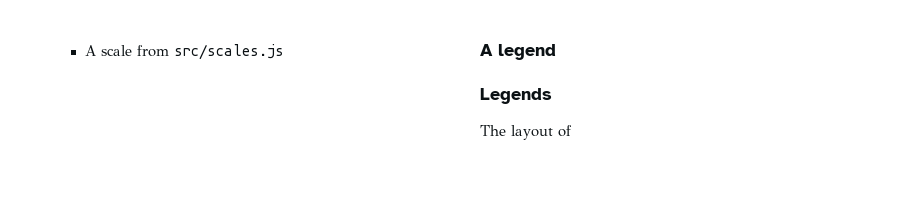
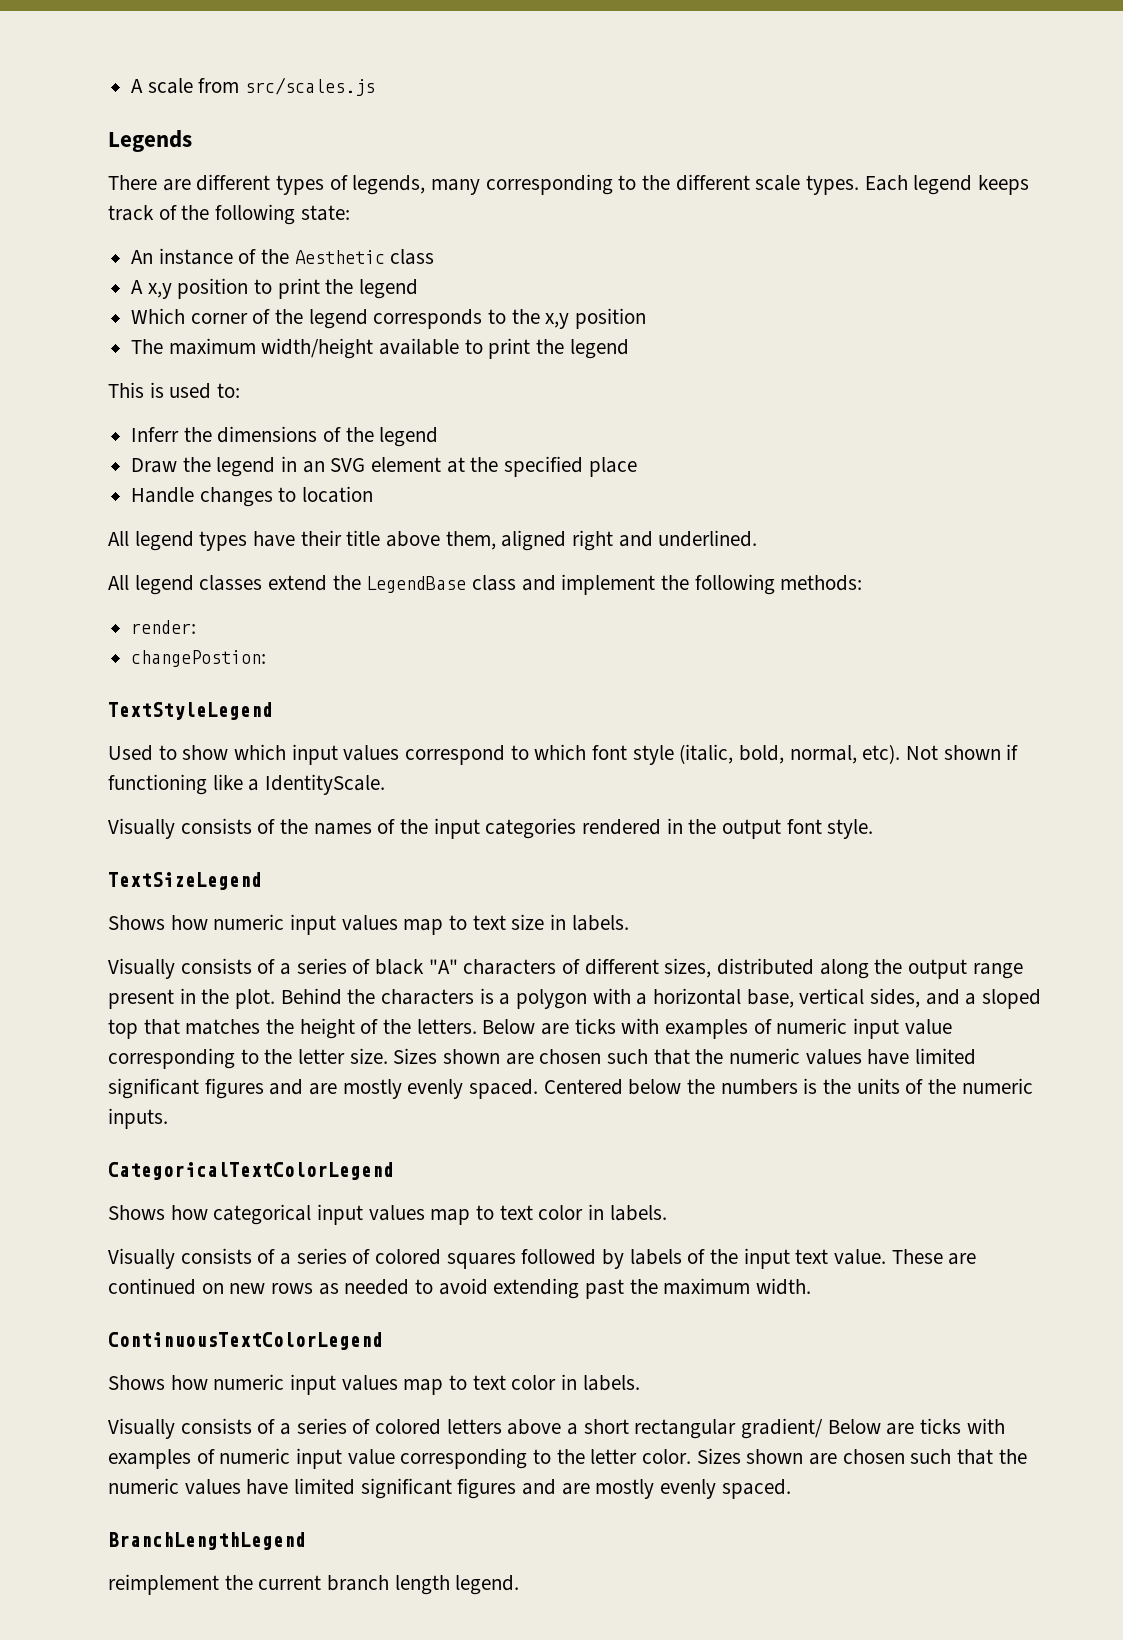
[480,44,556,60] [480,88,552,104] [480,125,572,140] A legend // Legends // The layout of -> [108,130,192,152] [108,174,1030,195] [108,204,350,225] [131,248,435,265] [131,278,419,299] [131,308,647,329] [131,338,629,359] [108,382,241,399] [131,426,439,447] [131,456,637,477] [131,486,374,507] [108,530,758,551] [108,574,863,595] [131,620,197,634] [131,650,267,667] [108,702,273,720] [108,744,1019,765] [108,774,386,795] [108,818,874,839] [108,872,262,890] [108,914,629,935] [108,958,1023,979] [108,988,1042,1009] [108,1018,952,1039] [108,1048,977,1069] [108,1078,1033,1099] [108,1108,168,1129] [108,1162,394,1180] [108,1204,667,1225] [108,1248,977,1269] [108,1278,812,1299] [108,1332,383,1350] [108,1374,640,1395] [108,1418,1005,1439] [108,1448,1027,1469] [108,1478,791,1499] [108,1532,306,1550] [108,1574,520,1595] Legends // There are different types of legends, many corresponding to the different scale types. Each legend keeps track of the following state: // An instance of the Aesthetic class // A x,y position to print the legend // Which corner of the legend corresponds to the x,y position // The maximum width/height available to print the legend // This is used to: // Inferr the dimensions of the legend // Draw the legend in an SVG element at the specified place // Handle changes to location // All legend types have their title above them, aligned right and underlined. // All legend classes extend the LegendBase class and implement the following methods: // render: // changePostion: // TextStyleLegend // Used to show which input values correspond to which font style (italic, bold, normal, etc). Not shown if functioning like a IdentityScale. // Visually consists of the names of the input categories rendered in the output font style. // TextSizeLegend // Shows how numeric input values map to text size in labels. // Visually consists of a series of black "A" characters of different sizes, distributed along the output range present in the plot. Behind the characters is a polygon with a horizontal base, vertical sides, and a sloped top that matches the height of the letters. Below are ticks with examples of numeric input value corresponding to the letter size. Sizes shown are chosen such that the numeric values have limited significant figures and are mostly evenly spaced. Centered below the numbers is the units of the numeric inputs. // CategoricalTextColorLegend // Shows how categorical input values map to text color in labels. // Visually consists of a series of colored squares followed by labels of the input text value. These are continued on new rows as needed to avoid extending past the maximum width. // ContinuousTextColorLegend // Shows how numeric input values map to text color in labels. // Visually consists of a series of colored letters above a short rectangular gradient/ Below are ticks with examples of numeric input value corresponding to the letter color. Sizes shown are chosen such that the numeric values have limited significant figures and are mostly evenly spaced. // BranchLengthLegend // reimplement the current branch length legend.

